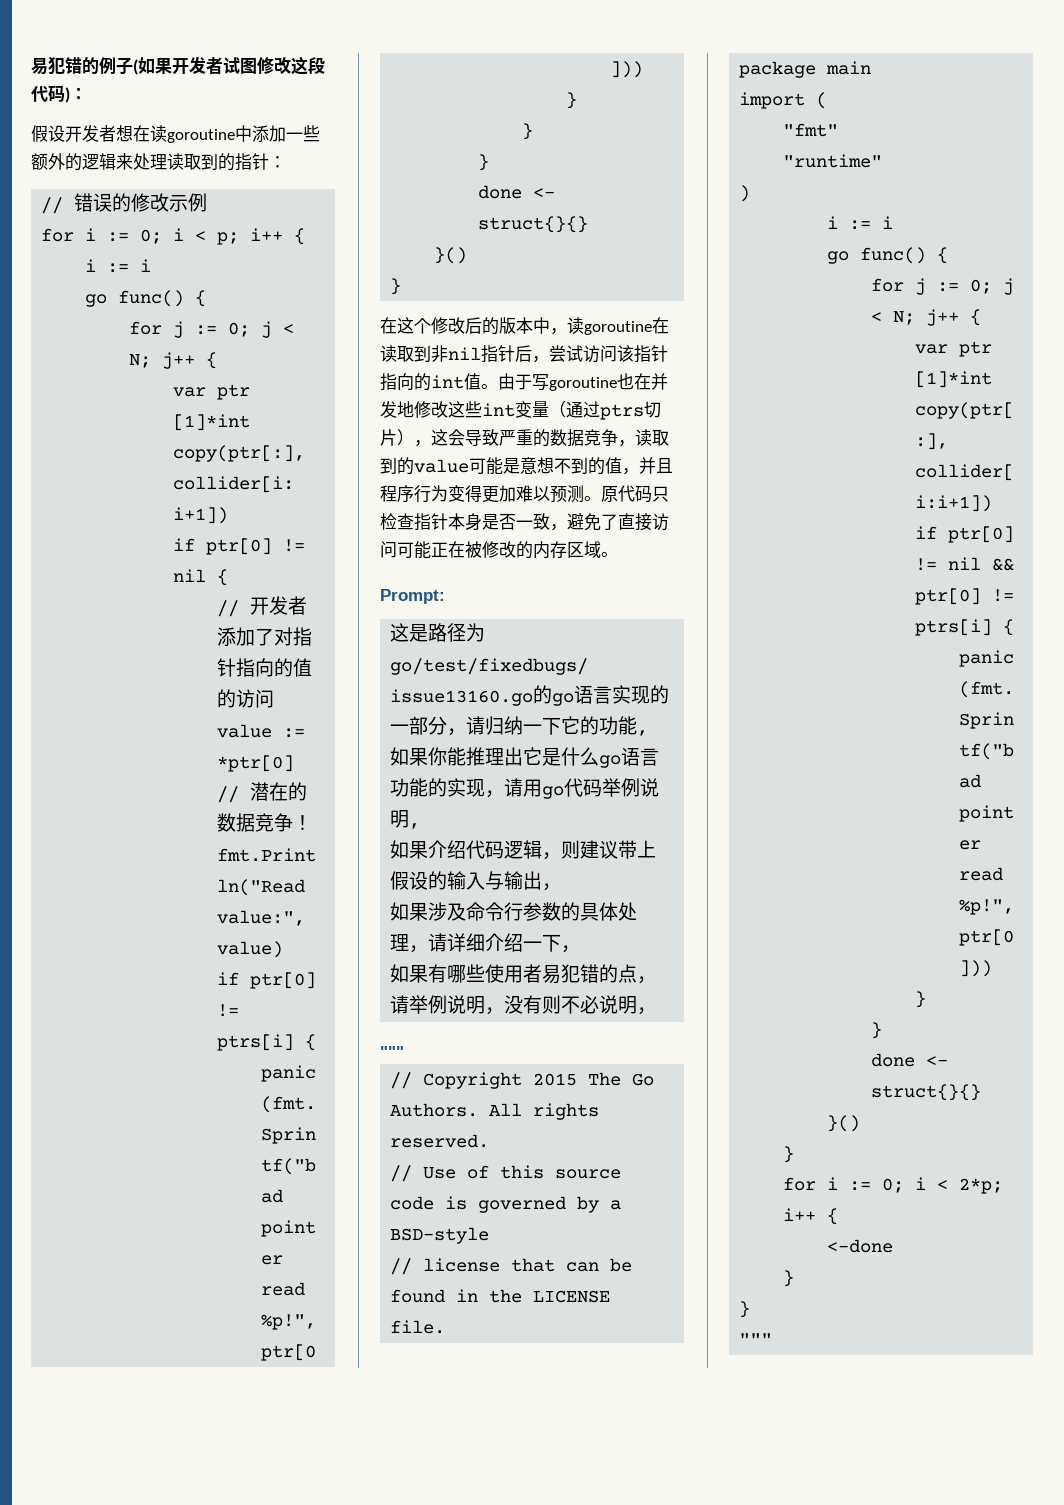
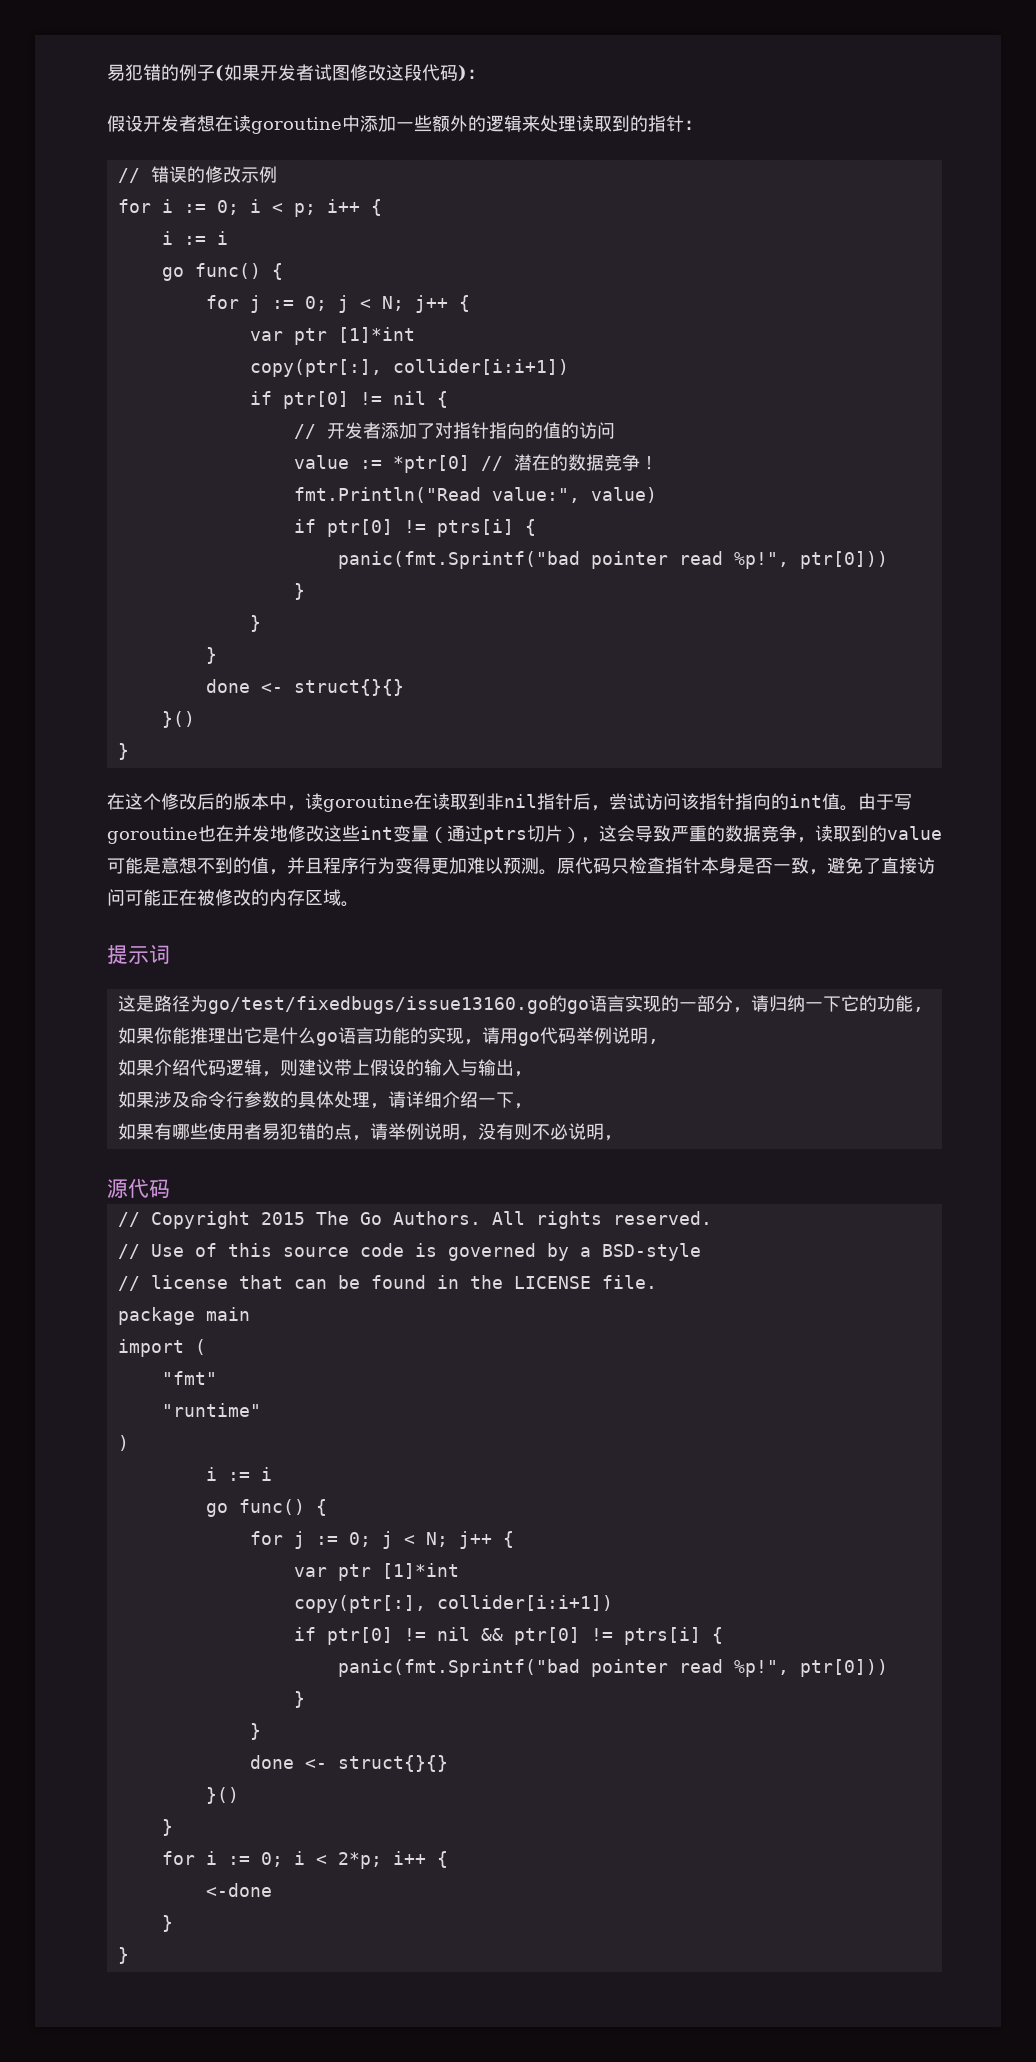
[380,589,445,604] Prompt: -> [107,945,170,964] 提示词
[380,1046,404,1058] """ -> [107,1179,170,1198] 源代码
[739,1333,773,1345] // """ -> (129, 1955) none

